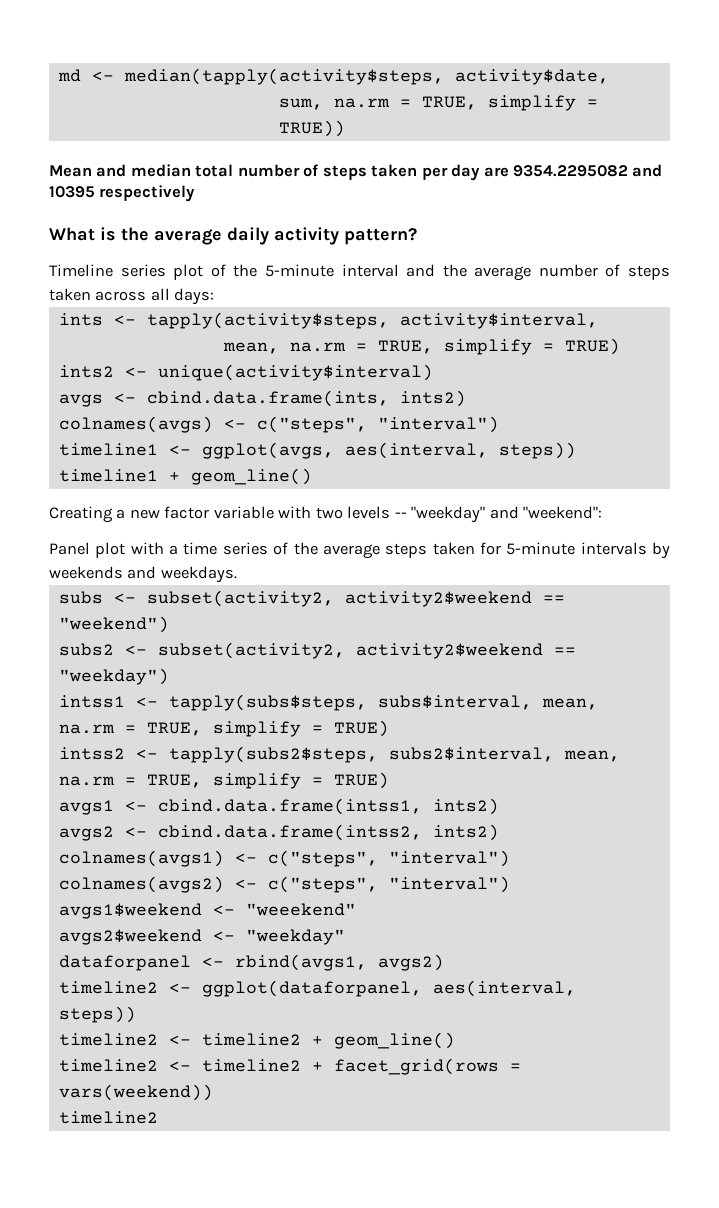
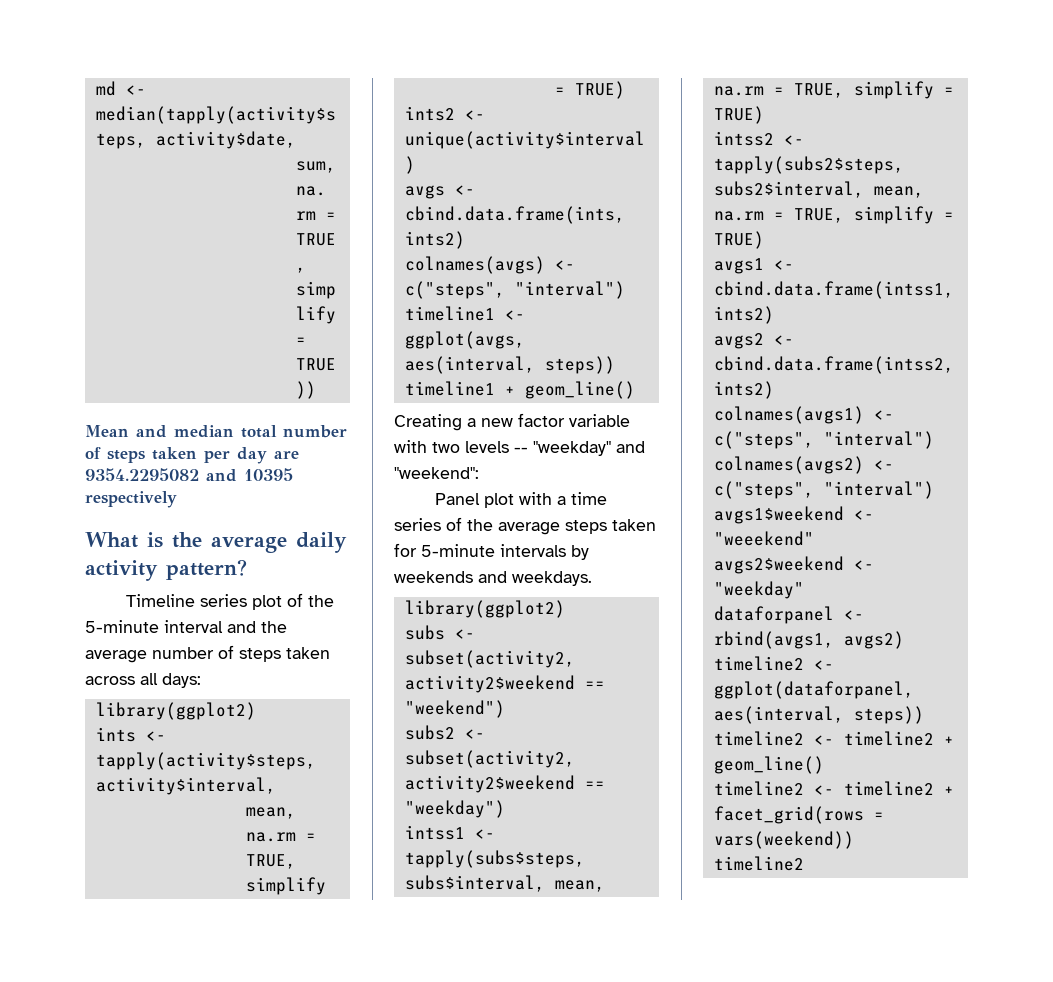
(215, 296) none -> [95,702,256,720] // library(ggplot2)
(237, 574) none -> [404,600,565,618] // library(ggplot2)

